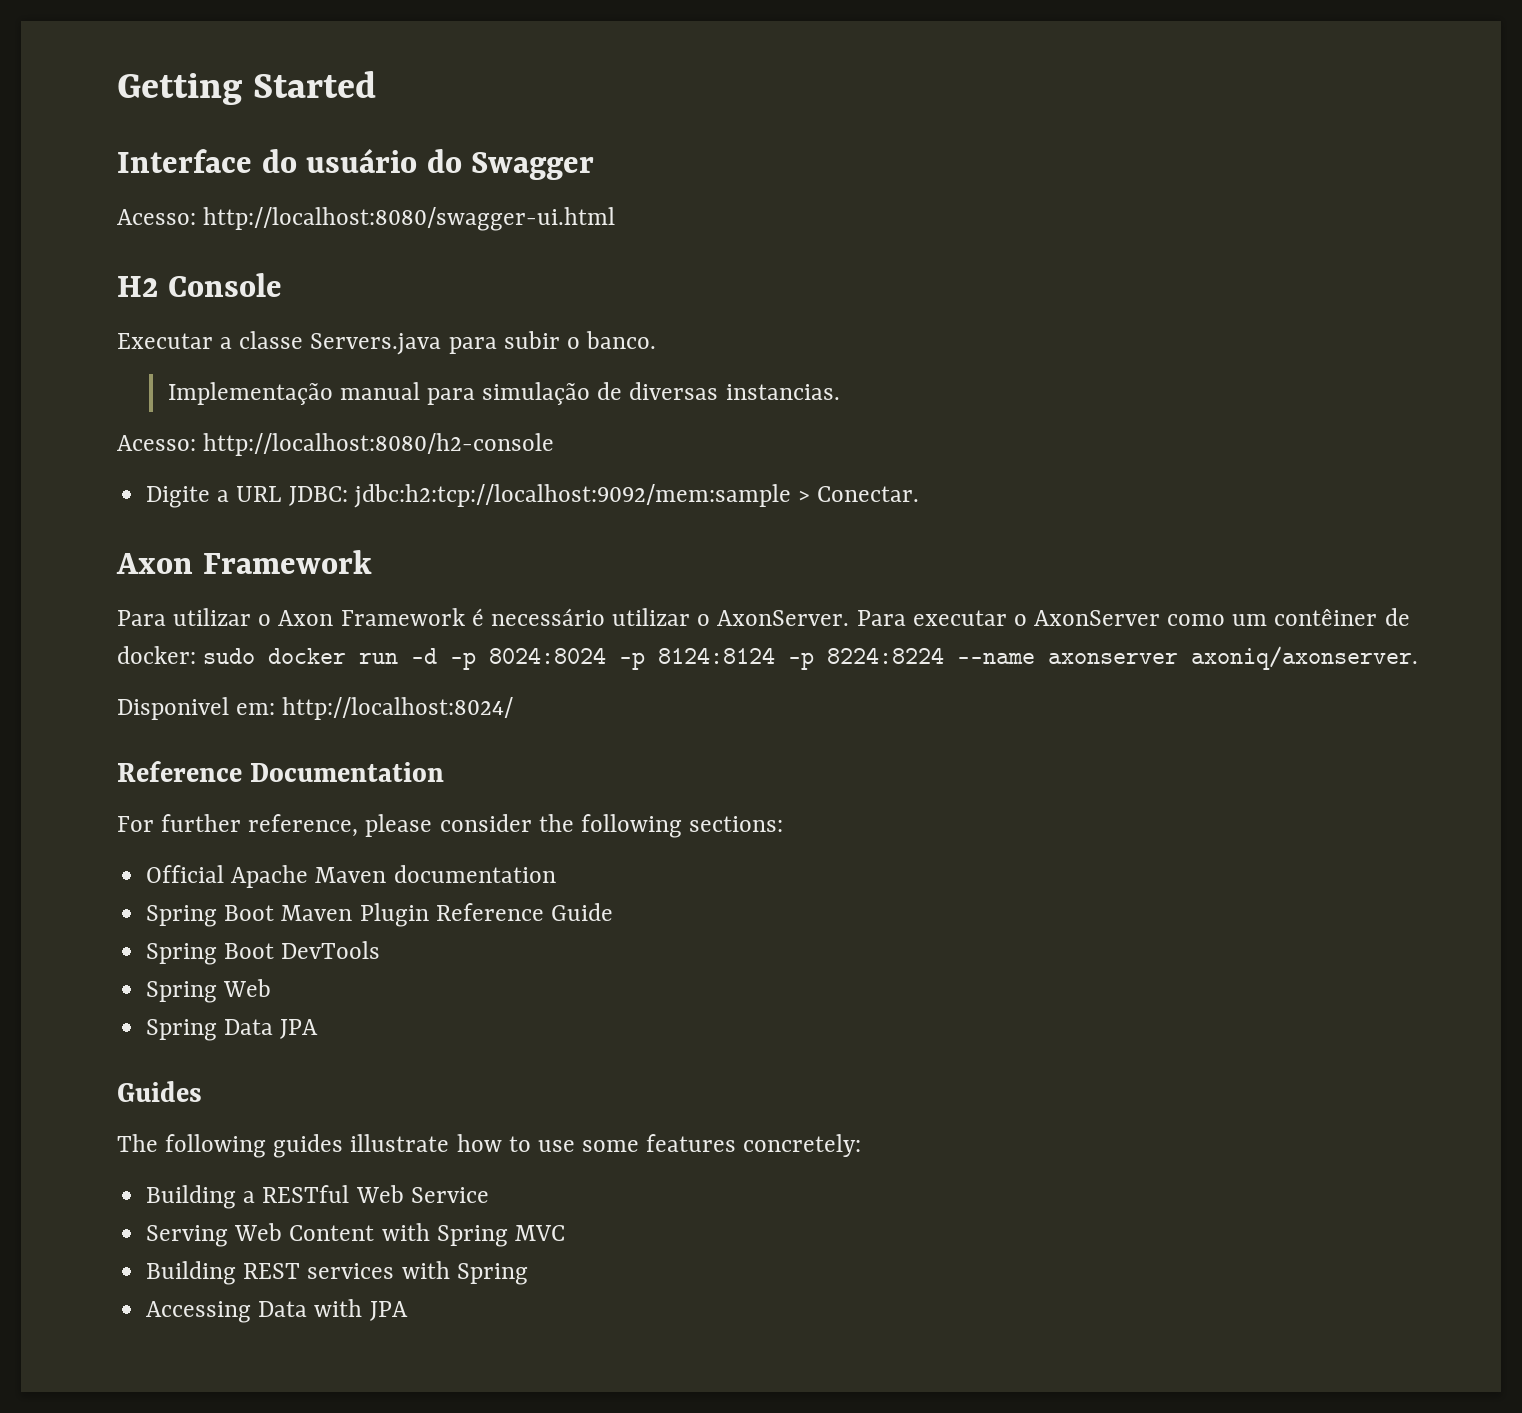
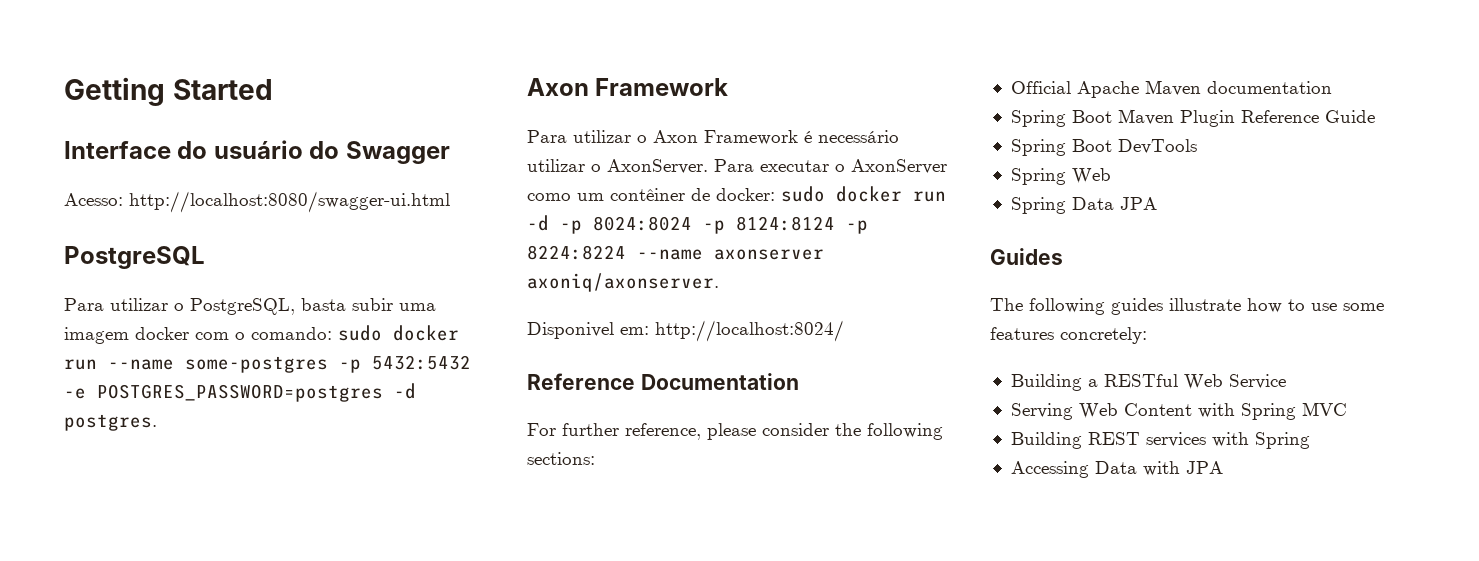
[117,273,282,297] [117,331,657,355] [167,382,840,405] [117,433,555,456] [146,484,920,508] H2 Console // Executar a classe Servers.java para subir o banco. // Implementação manual para simulação de diversas instancias. // Acesso: http://localhost:8080/h2-console // Digite a URL JDBC: jdbc:h2:tcp://localhost:9092/mem:sample > Conectar. -> [64,246,205,269] [64,298,436,315] [64,325,459,344] [64,355,471,373] [64,383,416,402] [64,414,157,431] PostgreSQL // Para utilizar o PostgreSQL, basta subir uma imagem docker com o comando: sudo docker run --name some-postgres -p 5432:5432 -e POSTGRES_PASSWORD=postgres -d postgres.

